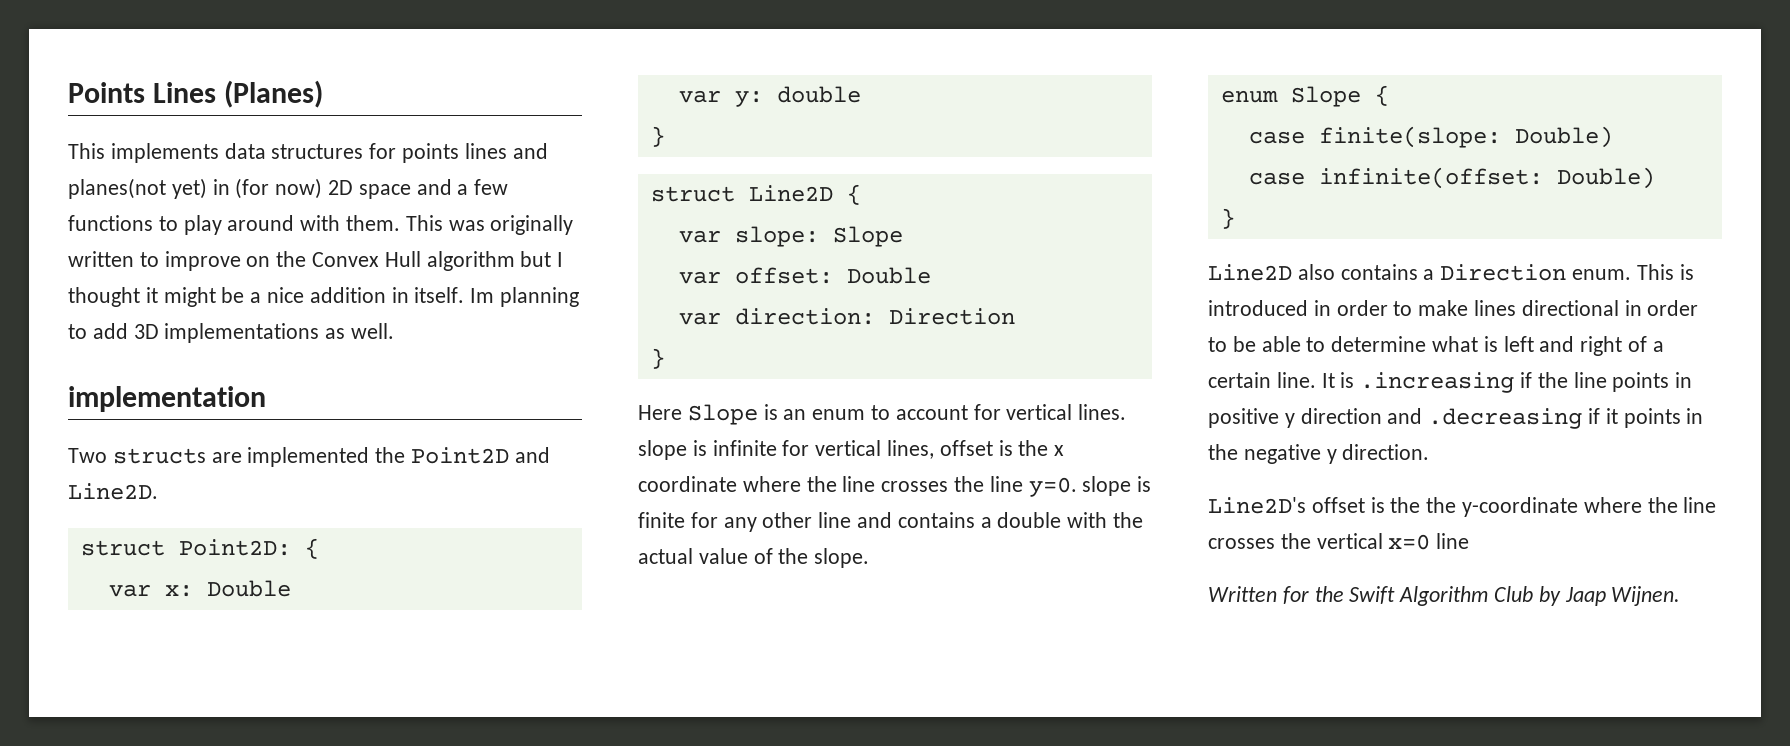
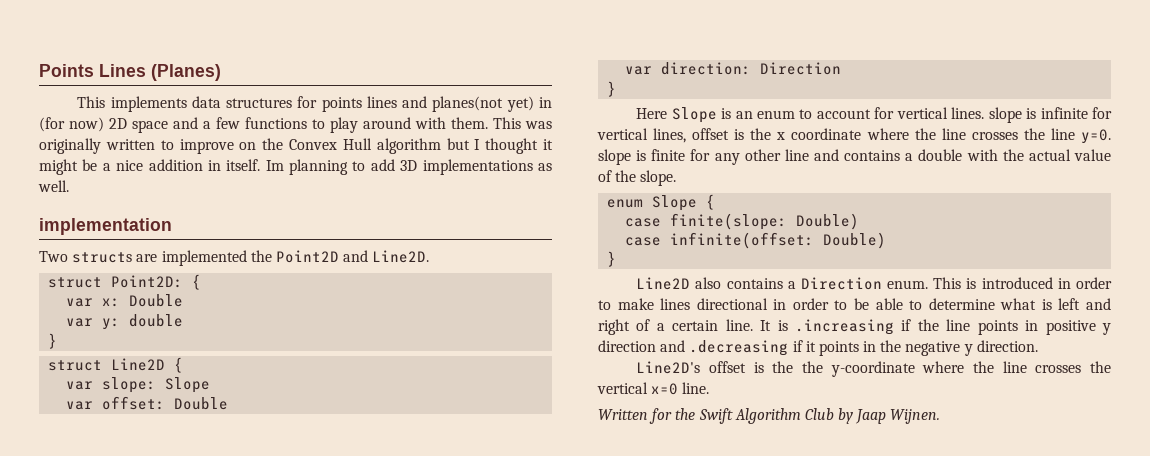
[1436,533,1470,549] line -> [682,382,710,394] line.

